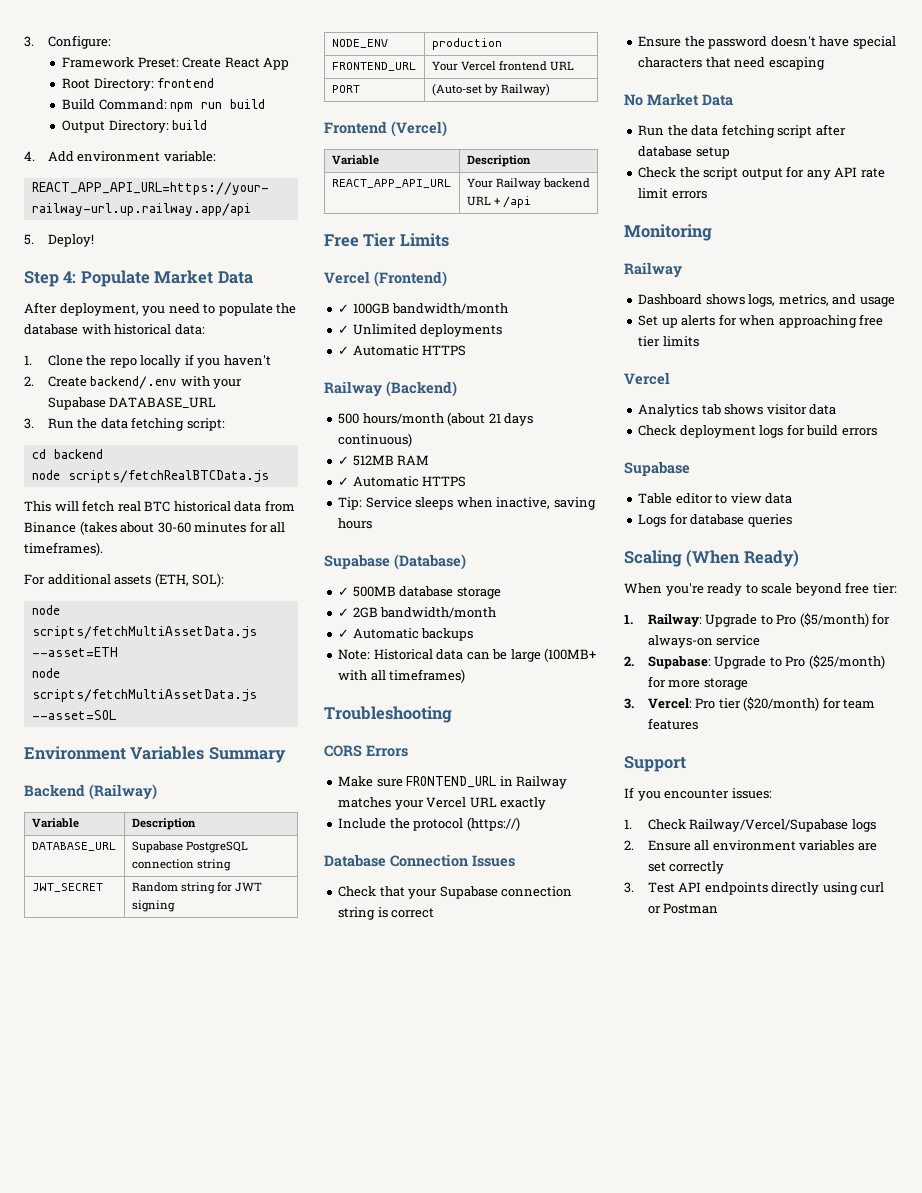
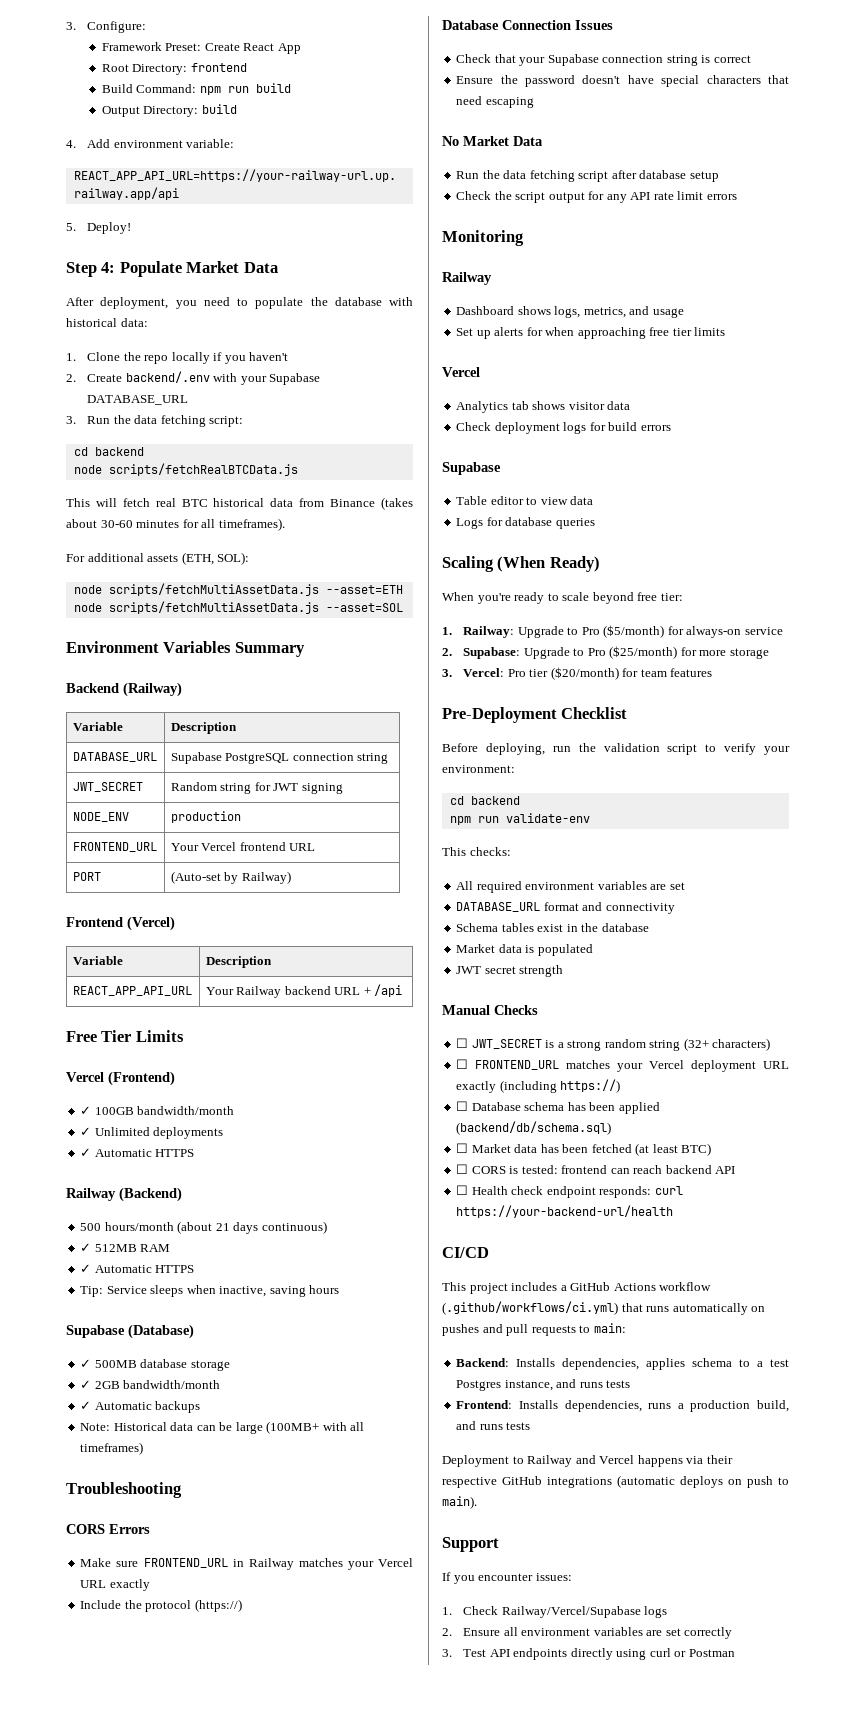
(698, 724) none -> [442,707,628,723] [442,743,790,755] [442,765,515,773] [449,796,520,805] [449,813,590,825] [442,847,511,856] [456,881,685,893] [456,902,675,914] [456,923,649,932] [456,944,593,956] [456,965,564,977] [442,1005,538,1015] [456,1038,771,1051] [456,1059,789,1072] [456,1079,621,1093] [456,1101,660,1114] [456,1121,612,1135] [456,1143,712,1156] [456,1164,736,1174] [456,1185,683,1198] [456,1205,674,1218] [442,1247,489,1258] [442,1282,712,1294] [442,1301,766,1315] [442,1323,626,1336] [456,1358,789,1370] [456,1379,631,1391] [456,1400,789,1412] [456,1421,531,1430] [442,1455,733,1467] [442,1475,789,1488] [442,1496,477,1509] // Pre-Deployment Checklist // Before deploying, run the validation script to verify your environment: // cd backend // npm run validate-env // This checks: // All required environment variables are set // DATABASE_URL format and connectivity // Schema tables exist in the database // Market data is populated // JWT secret strength // Manual Checks // ☐ JWT_SECRET is a strong random string (32+ characters) // ☐ FRONTEND_URL matches your Vercel deployment URL exactly (including https://) // ☐ Database schema has been applied (backend/db/schema.sql) // ☐ Market data has been fetched (at least BTC) // ☐ CORS is tested: frontend can reach backend API // ☐ Health check endpoint responds: curl https://your-backend-url/health // CI/CD // This project includes a GitHub Actions workflow (.github/workflows/ci.yml) that runs automatically on pushes and pull requests to main: // Backend: Installs dependencies, applies schema to a test Postgres instance, and runs tests // Frontend: Installs dependencies, runs a production build, and runs tests // Deployment to Railway and Vercel happens via their respective GitHub integrations (automatic deploys on push to main).

